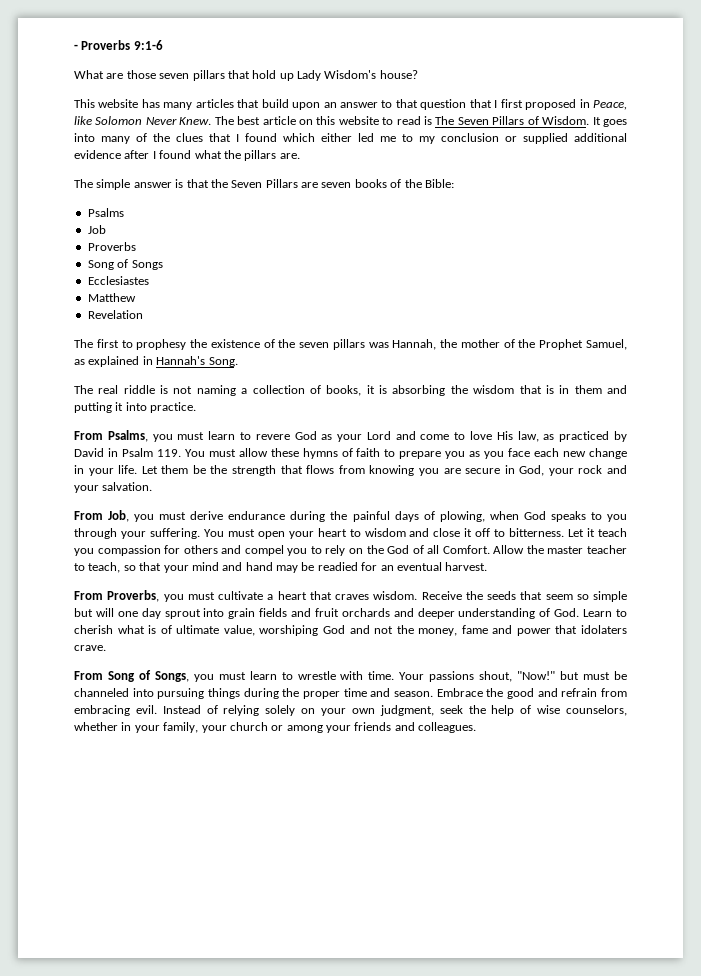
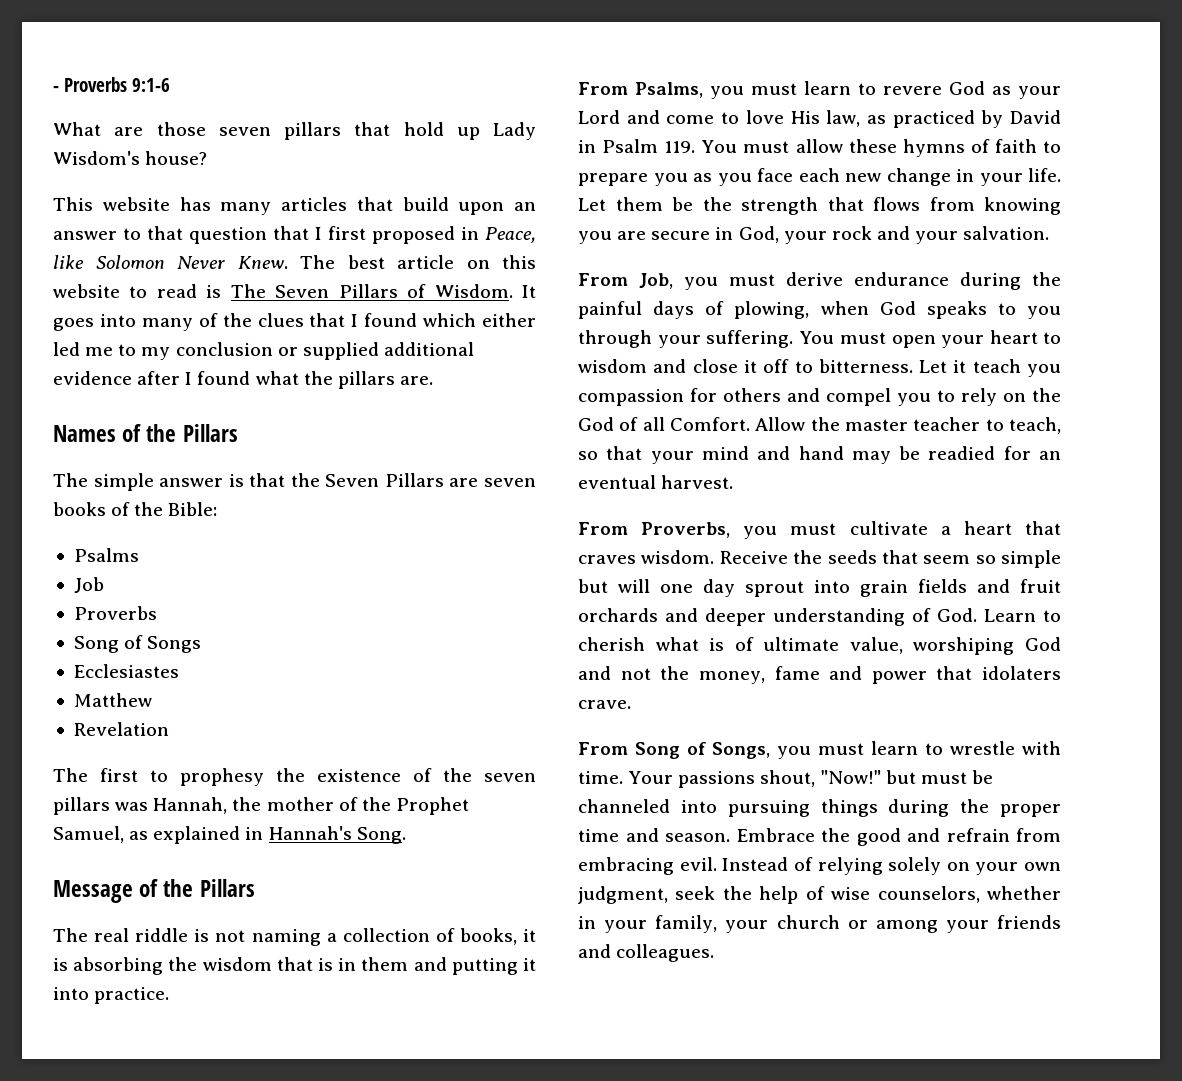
(300, 156) none -> [53,424,238,442] // Names of the Pillars
(238, 362) none -> [53,879,255,903] // Message of the Pillars

